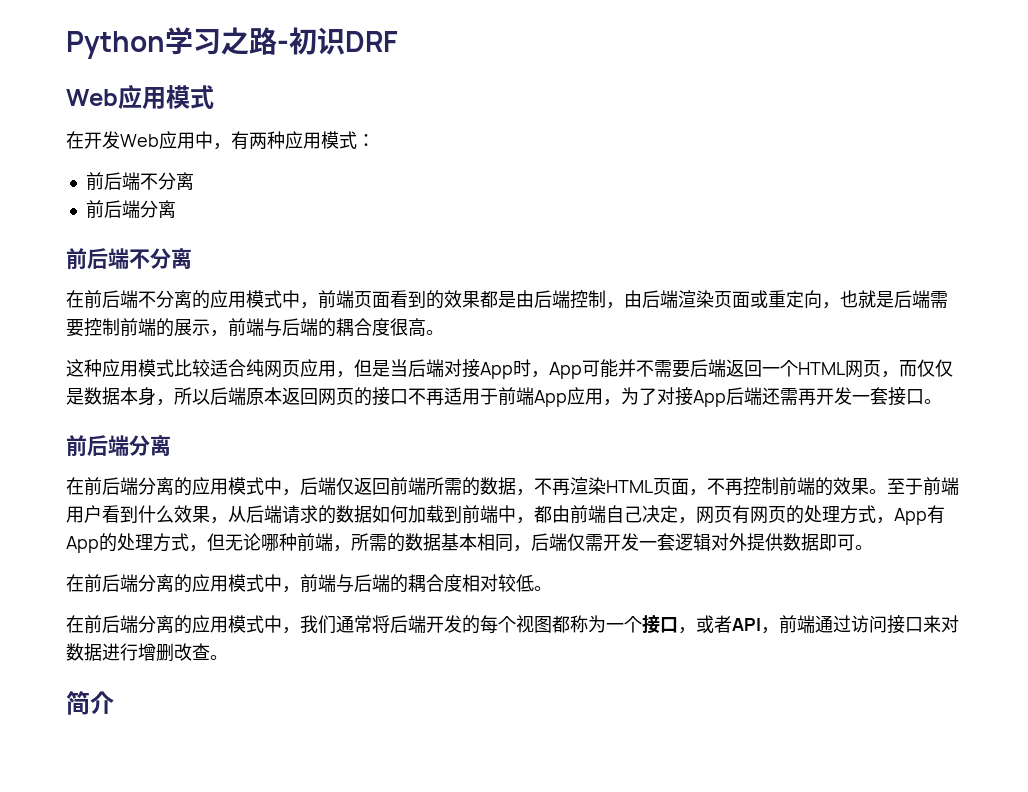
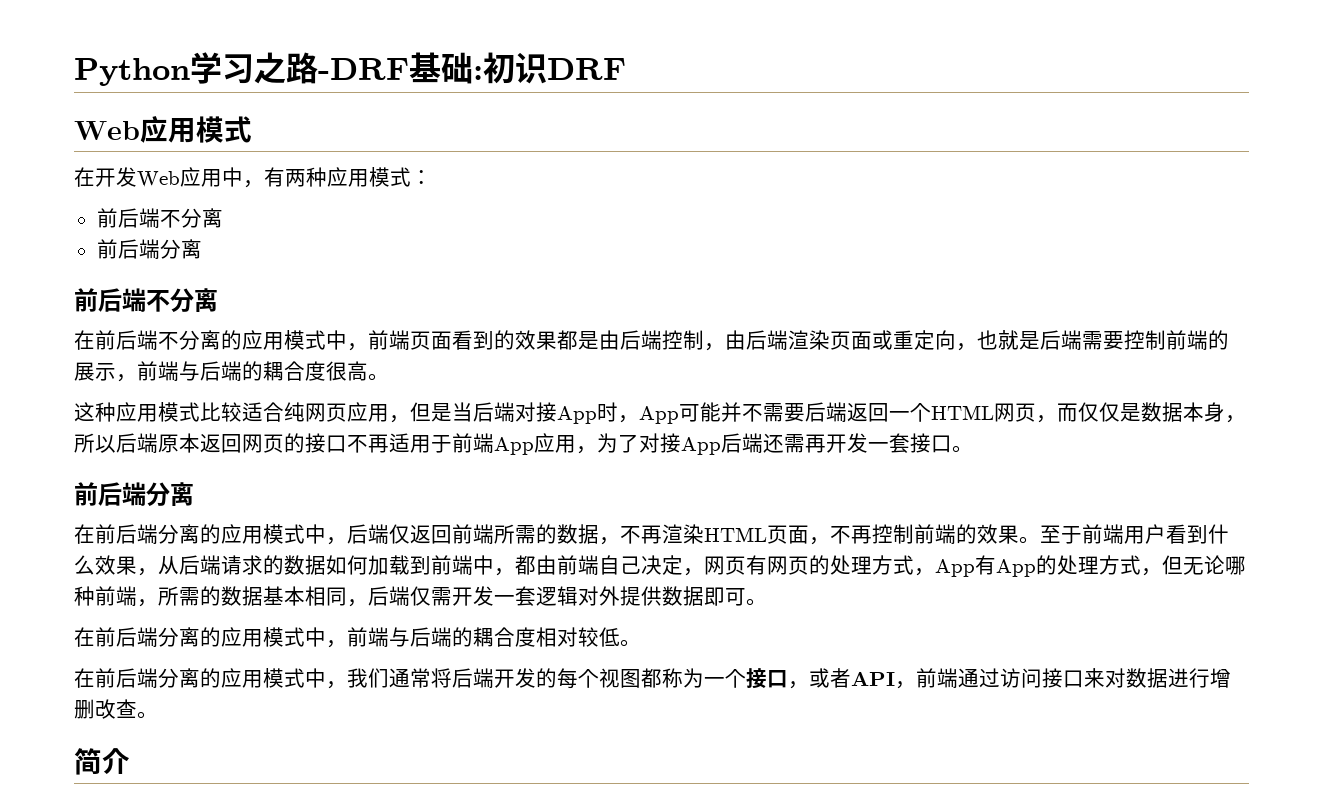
[277,40,289,52] - -> [318,52,483,84] -DRF基础:

